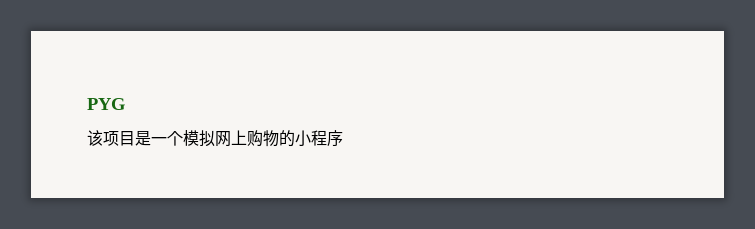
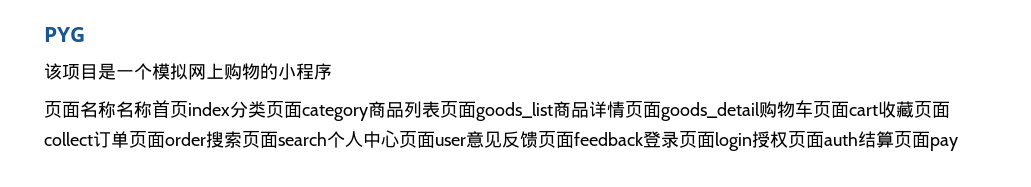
(343, 138) none -> [44,100,950,121] [44,130,958,151] // ⻚⾯名称名称⾸⻚index分类⻚⾯category商品列表⻚⾯goods_list商品详情⻚⾯goods_detail购物⻋⻚⾯cart收藏⻚⾯collect订单⻚⾯order搜索⻚⾯search个⼈中⼼⻚⾯user意⻅反馈⻚⾯feedback登录⻚⾯login授权⻚⾯auth结算⻚⾯pay

